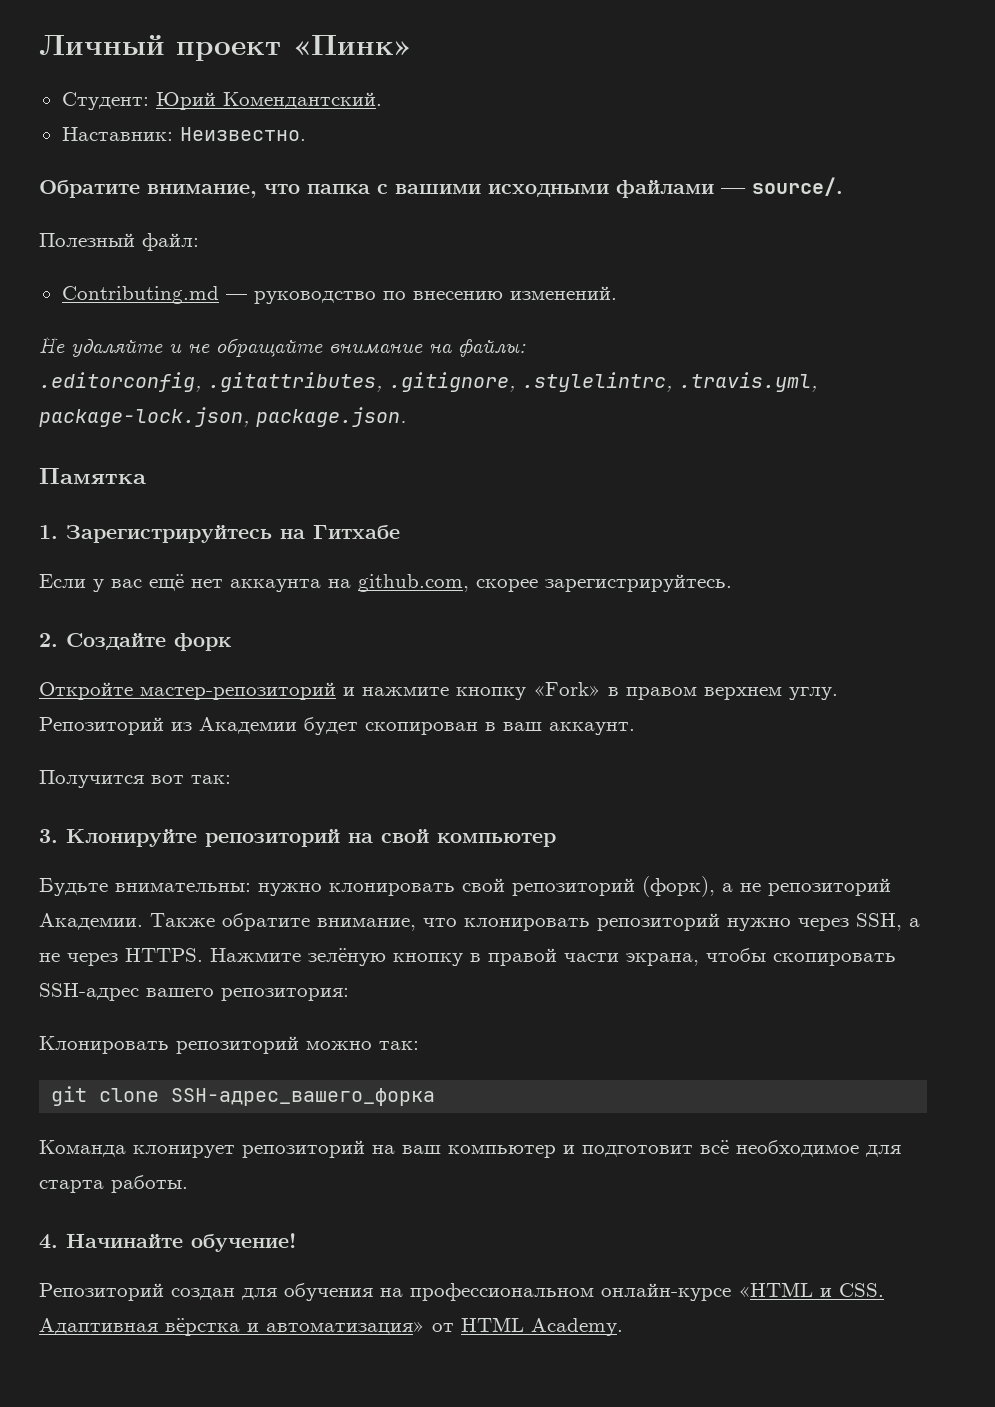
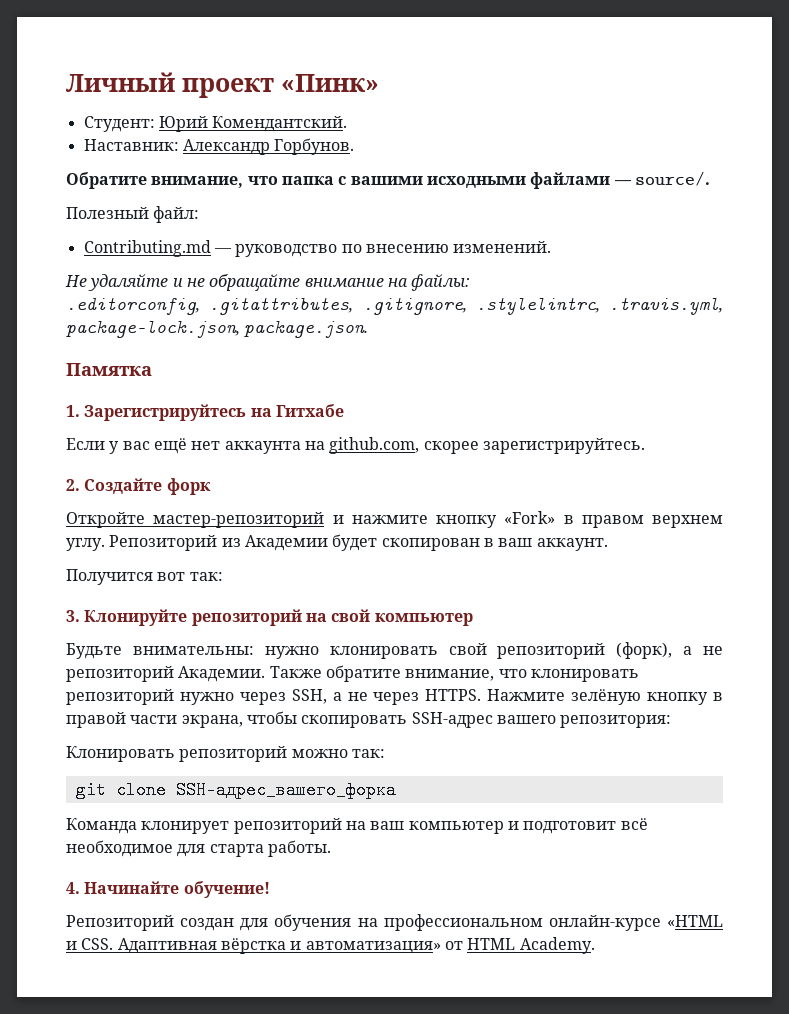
[179,127,306,141] Неизвестно. -> [182,138,355,155] Александр Горбунов.

